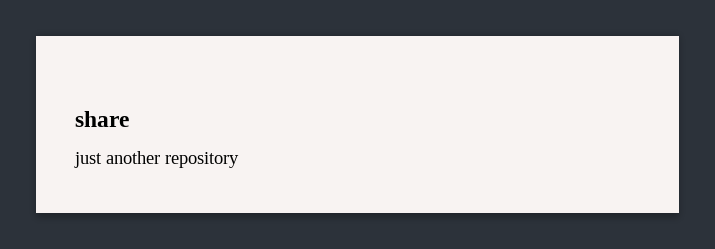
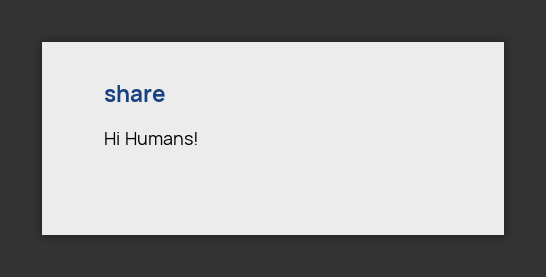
[74,151,239,168] just another repository -> [104,132,199,145] Hi Humans!

